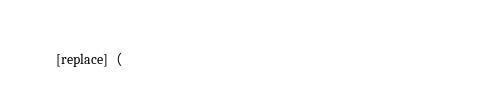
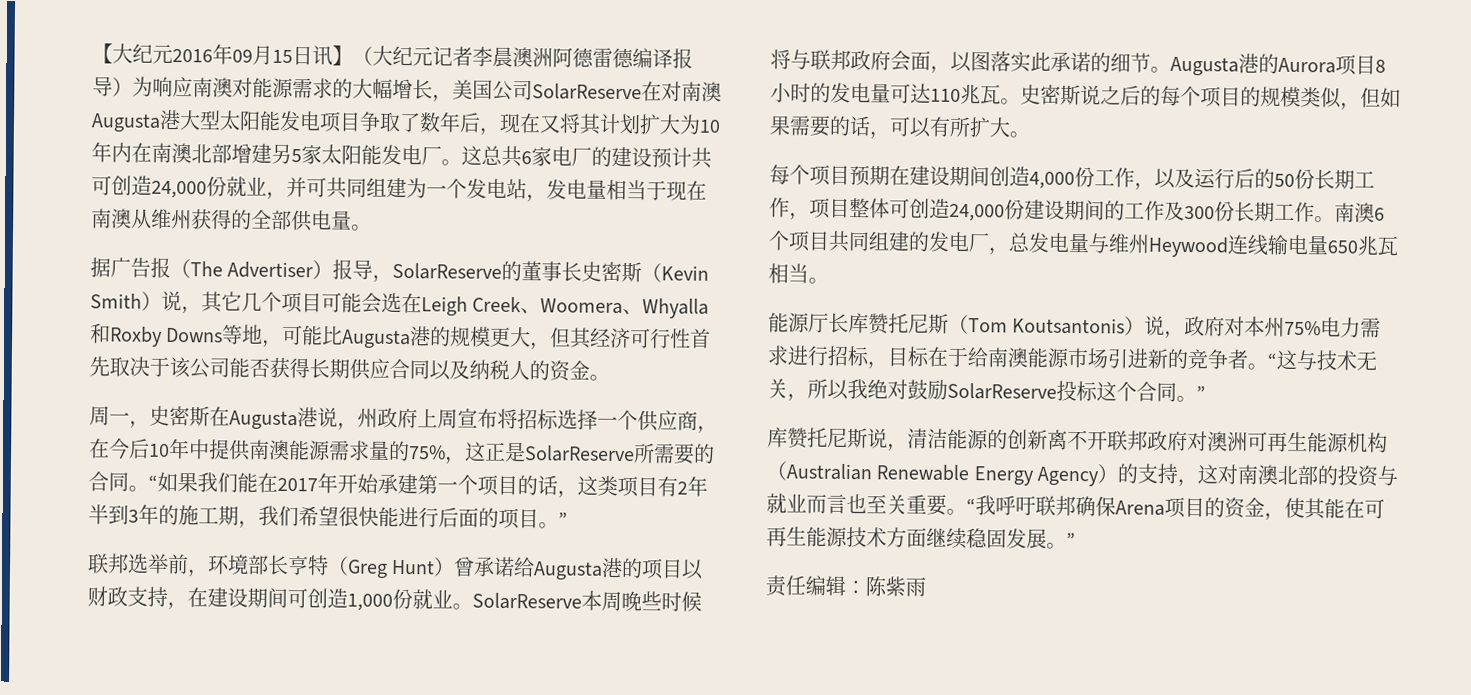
[56,52,122,67] [replace]（ -> [92,43,693,69] [92,76,722,103] [91,109,721,136] [91,142,712,169] [91,175,707,203] [91,208,372,232] [90,257,710,283] [90,290,710,319] [90,323,712,351] [89,356,610,382] [89,405,718,434] [88,438,715,465] [88,471,708,499] [88,504,568,530] [87,553,705,581] [87,586,702,612] [770,49,1386,77] [770,82,1401,111] [769,115,1030,140] [769,164,1375,191] [769,197,1385,223] [768,230,1399,258] [768,263,829,284] [768,312,1382,340] [767,345,1377,371] [767,378,1206,403] [767,427,1388,453] [766,461,1399,488] [766,493,1385,521] [766,526,1076,550] [765,575,926,597] 【大纪元2016年09月15日讯】（大纪元记者李晨澳洲阿德雷德编译报导）为响应南澳对能源需求的大幅增长，美国公司SolarReserve在对南澳Augusta港大型太阳能发电项目争取了数年后，现在又将其计划扩大为10年内在南澳北部增建另5家太阳能发电厂。这总共6家电厂的建设预计共可创造24,000份就业，并可共同组建为一个发电站，发电量相当于现在南澳从维州获得的全部供电量。 // 据广告报（The Advertiser）报导，SolarReserve的董事长史密斯（Kevin Smith）说，其它几个项目可能会选在Leigh Creek、Woomera、Whyalla和Roxby Downs等地，可能比Augusta港的规模更大，但其经济可行性首先取决于该公司能否获得长期供应合同以及纳税人的资金。 // 周一，史密斯在Augusta港说，州政府上周宣布将招标选择一个供应商，在今后10年中提供南澳能源需求量的75%，这正是SolarReserve所需要的合同。“如果我们能在2017年开始承建第一个项目的话，这类项目有2年半到3年的施工期，我们希望很快能进行后面的项目。” // 联邦选举前，环境部长亨特（Greg Hunt）曾承诺给Augusta港的项目以财政支持，在建设期间可创造1,000份就业。SolarReserve本周晚些时候将与联邦政府会面，以图落实此承诺的细节。Augusta港的Aurora项目8小时的发电量可达110兆瓦。史密斯说之后的每个项目的规模类似，但如果需要的话，可以有所扩大。 // 每个项目预期在建设期间创造4,000份工作，以及运行后的50份长期工作，项目整体可创造24,000份建设期间的工作及300份长期工作。南澳6个项目共同组建的发电厂，总发电量与维州Heywood连线输电量650兆瓦相当。 // 能源厅长库赞托尼斯（Tom Koutsantonis）说，政府对本州75%电力需求进行招标，目标在于给南澳能源市场引进新的竞争者。“这与技术无关，所以我绝对鼓励SolarReserve投标这个合同。” // 库赞托尼斯说，清洁能源的创新离不开联邦政府对澳洲可再生能源机构（Australian Renewable Energy Agency）的支持，这对南澳北部的投资与就业而言也至关重要。“我呼吁联邦确保Arena项目的资金，使其能在可再生能源技术方面继续稳固发展。” // 责任编辑：陈紫雨

